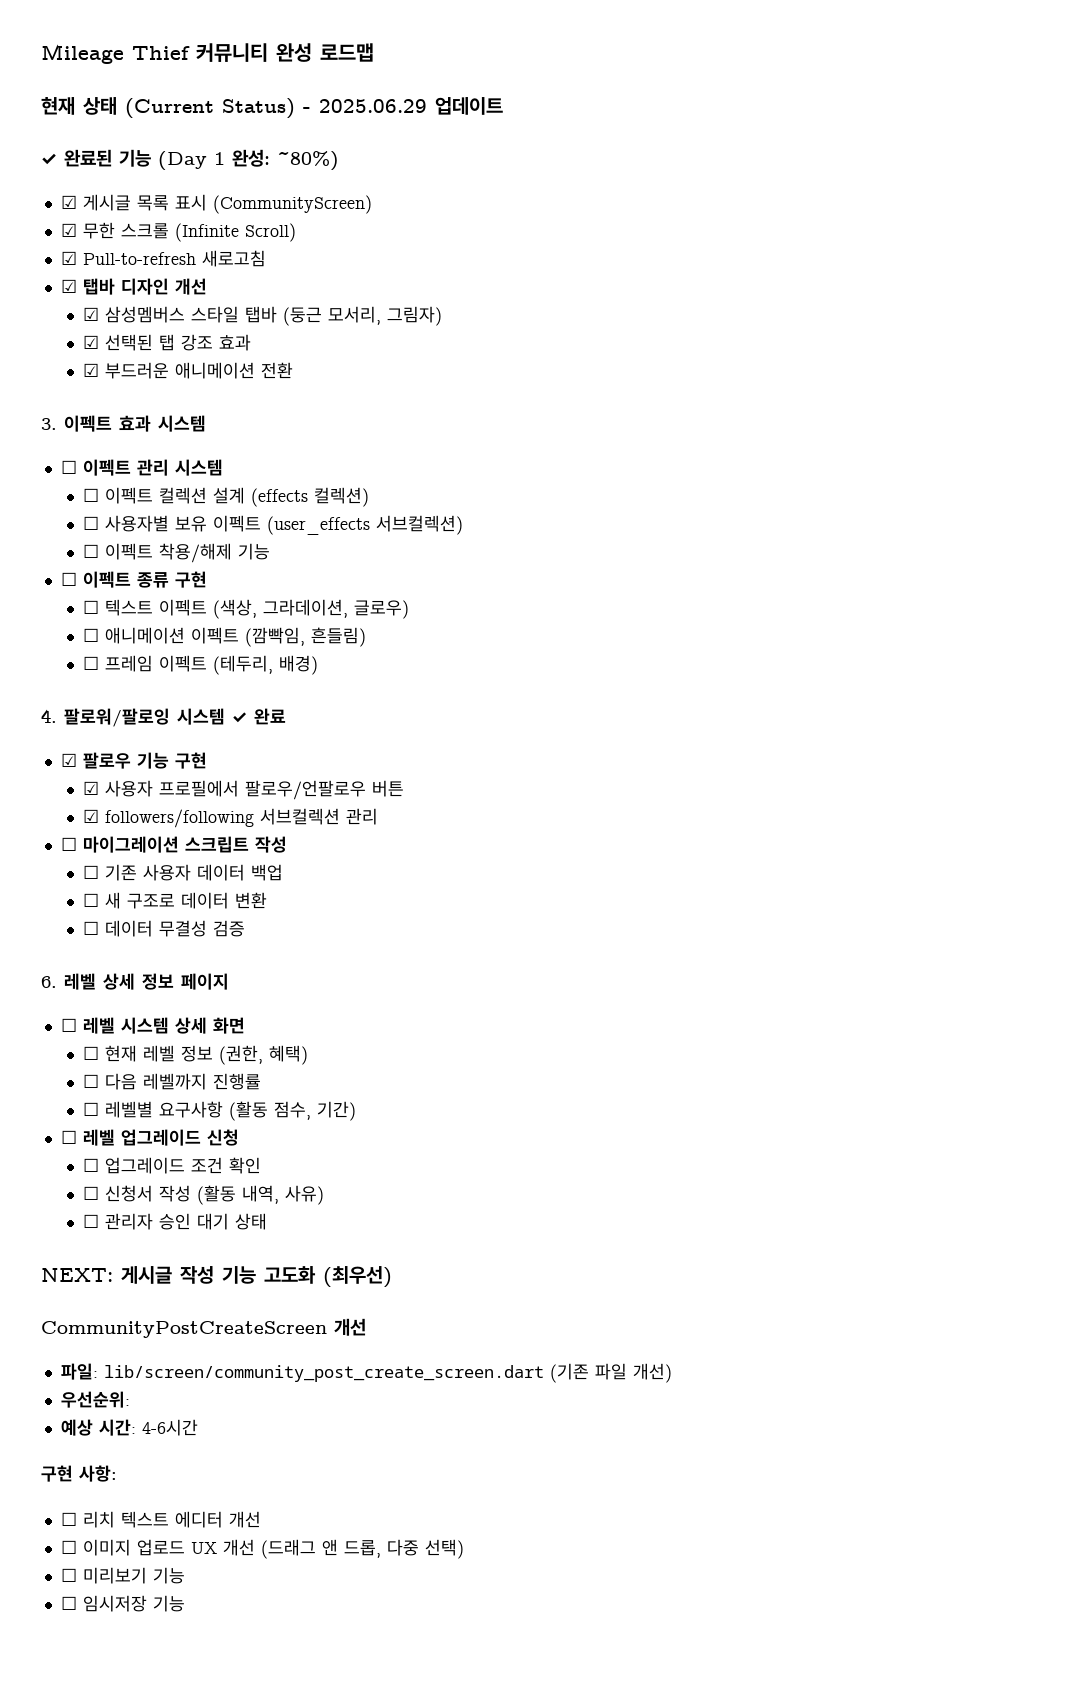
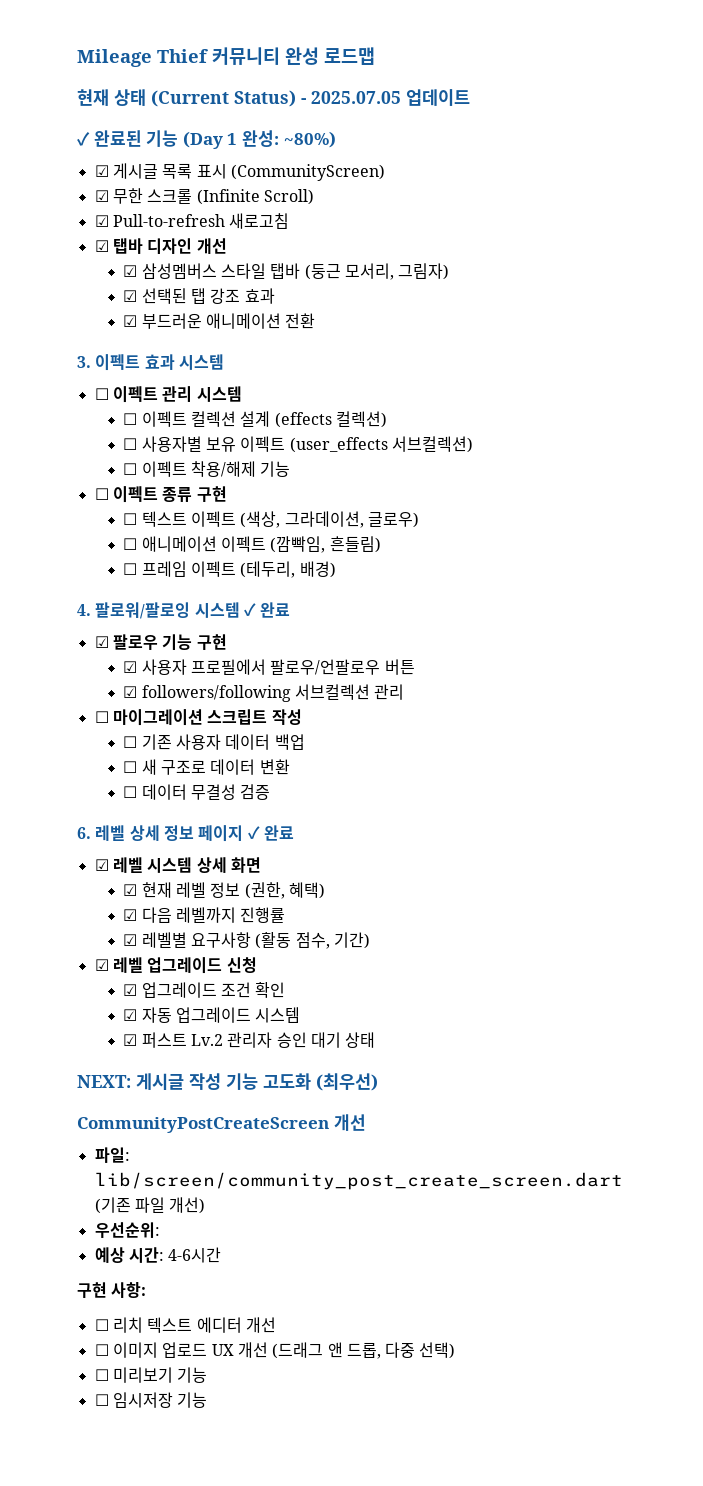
[319,99,427,113] 2025.06.29 -> [311,91,401,104] 2025.07.05
[60,1018,77,1032] // ☐ -> [247,825,294,841] [94,859,109,871] ✓ 완료 // ☑
[83,1046,100,1060] ☐ -> [123,884,138,896] ☑
[83,1074,100,1088] ☐ -> [123,909,138,921] ☑
[83,1102,100,1116] ☐ -> [123,934,138,946] ☑
[60,1130,77,1144] ☐ -> [94,959,109,971] ☑
[83,1158,100,1172] ☐ -> [123,984,138,996] ☑
[83,1185,325,1205] [83,1214,100,1228] ☐ 신청서 작성 (활동 내역, 사유) // ☐ -> [123,1007,301,1023] [123,1032,223,1048] ☑ 자동 업그레이드 시스템 // ☑ 퍼스트 Lv.2

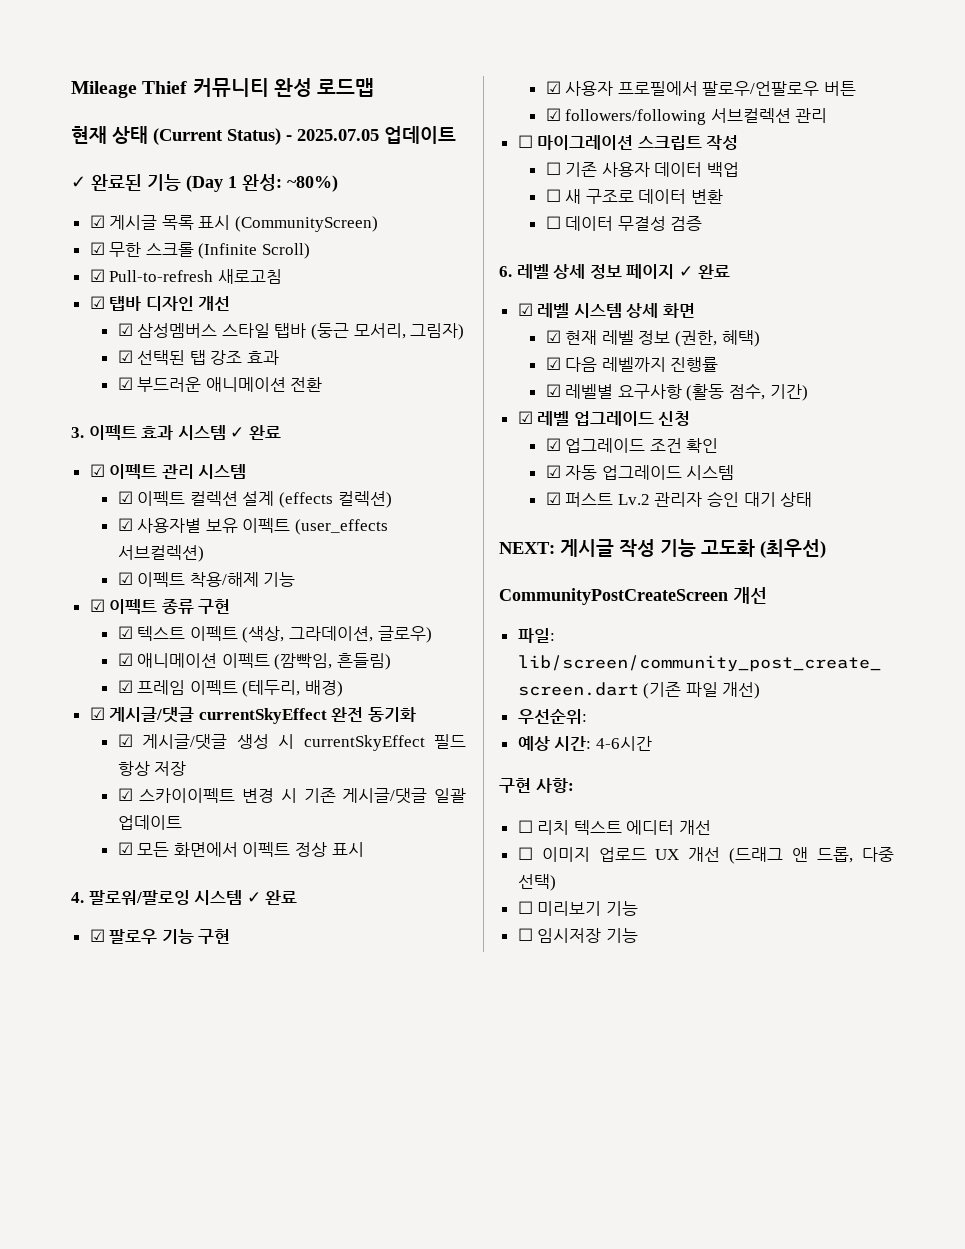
[94,388,109,400] // ☐ -> [230,425,281,440] [89,464,105,477] ✓ 완료 // ☑
[123,413,138,425] ☐ -> [117,491,133,504] ☑
[123,438,138,450] ☐ -> [117,518,133,531] ☑
[123,463,138,475] ☐ -> [117,572,133,585] ☑
[94,488,109,500] ☐ -> [89,599,105,612] ☑
[123,513,138,525] ☐ -> [117,626,133,639] ☑
[123,538,138,550] ☐ -> [117,653,133,666] ☑
[123,563,138,575] ☐ -> [117,680,133,693] ☑
(336, 569) none -> [89,707,417,724] [117,734,466,751] [117,761,187,776] [117,788,466,804] [117,815,182,830] [117,842,364,857] // ☑ 게시글/댓글 currentSkyEffect 완전 동기화 // ☑ 게시글/댓글 생성 시 currentSkyEffect 필드 항상 저장 // ☑ 스카이이펙트 변경 시 기존 게시글/댓글 일괄 업데이트 // ☑ 모든 화면에서 이펙트 정상 표시

